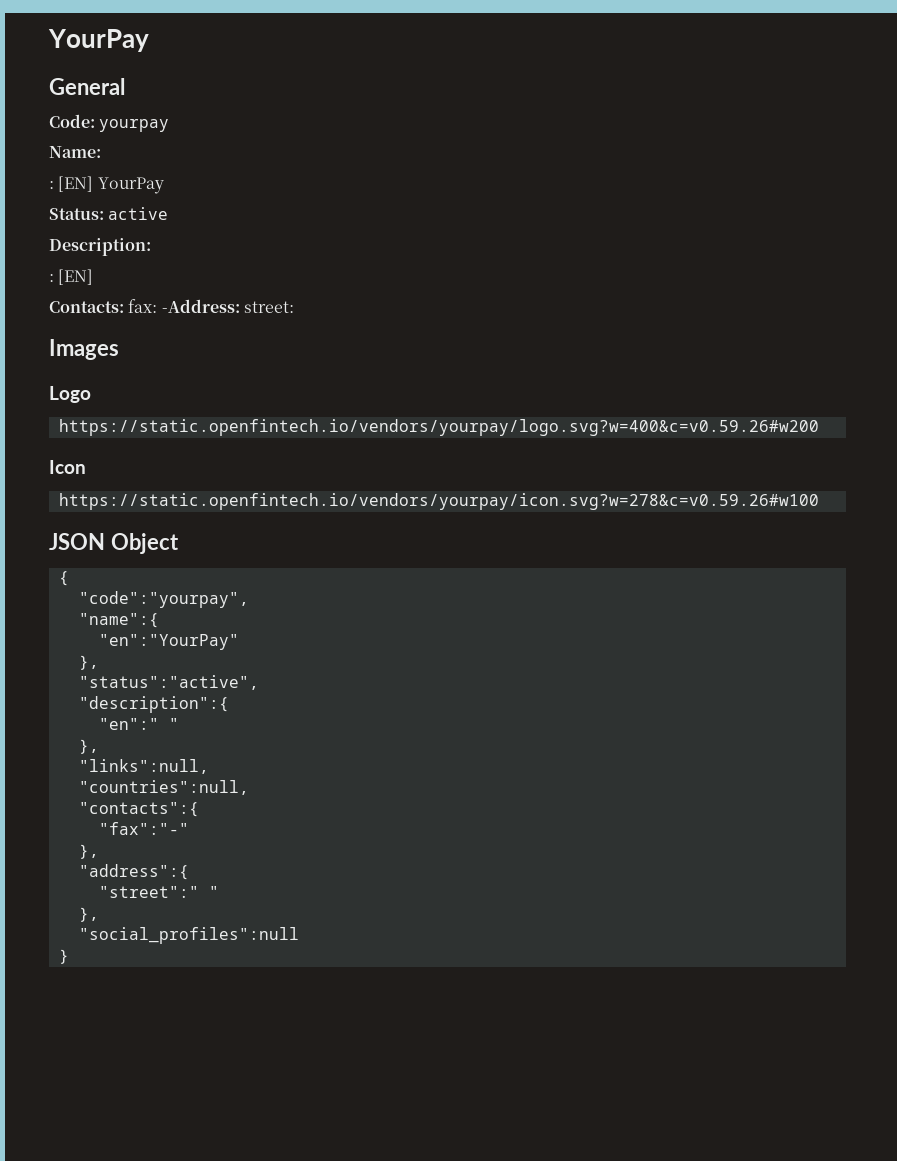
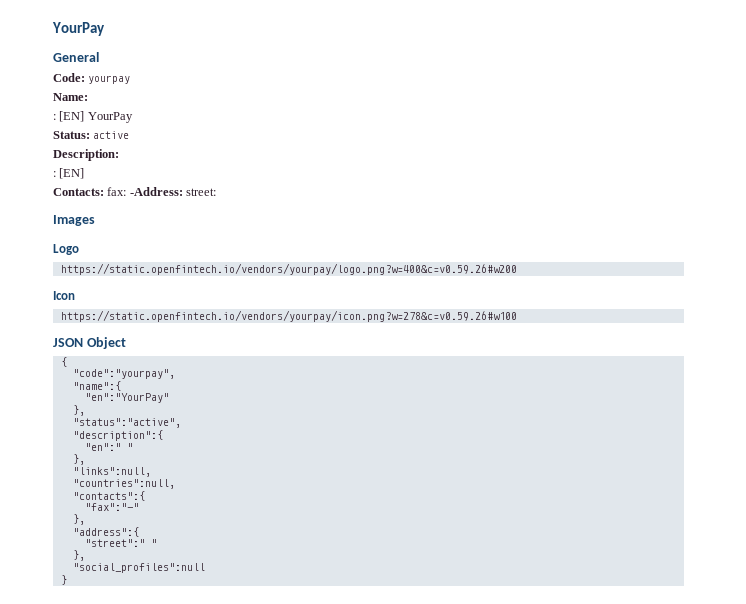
[58,419,819,436] https://static.openfintech.io/vendors/yourpay/logo.svg?w=400&c=v0.59.26#w200 -> [60,263,517,275] https://static.openfintech.io/vendors/yourpay/logo.png?w=400&c=v0.59.26#w200
[58,493,819,510] https://static.openfintech.io/vendors/yourpay/icon.svg?w=278&c=v0.59.26#w100 -> [60,310,517,322] https://static.openfintech.io/vendors/yourpay/icon.png?w=278&c=v0.59.26#w100

